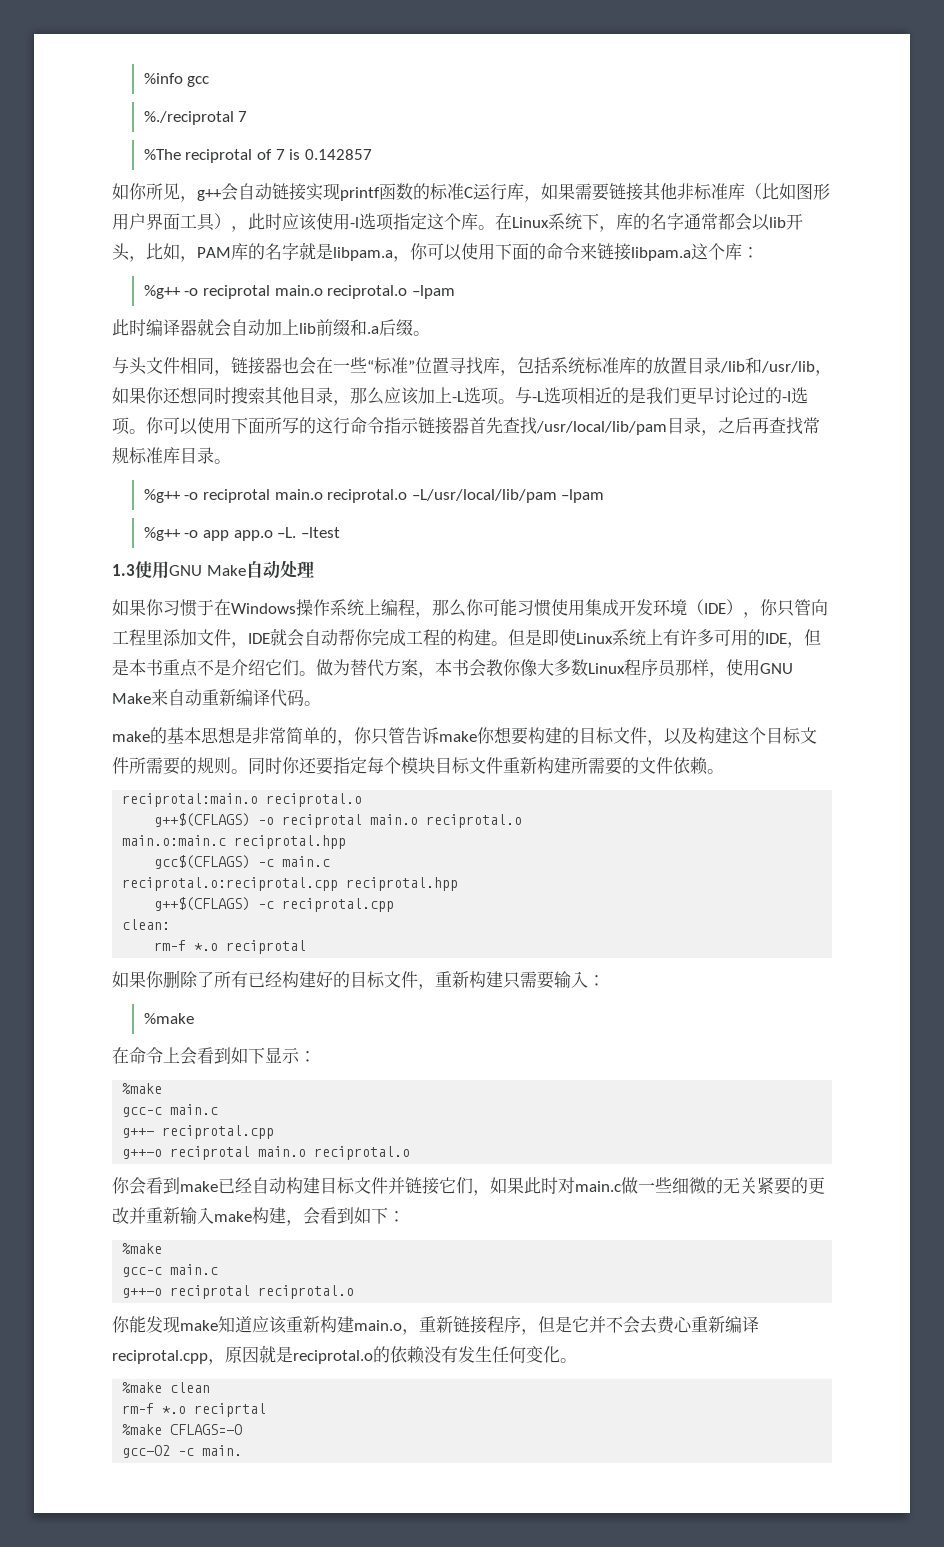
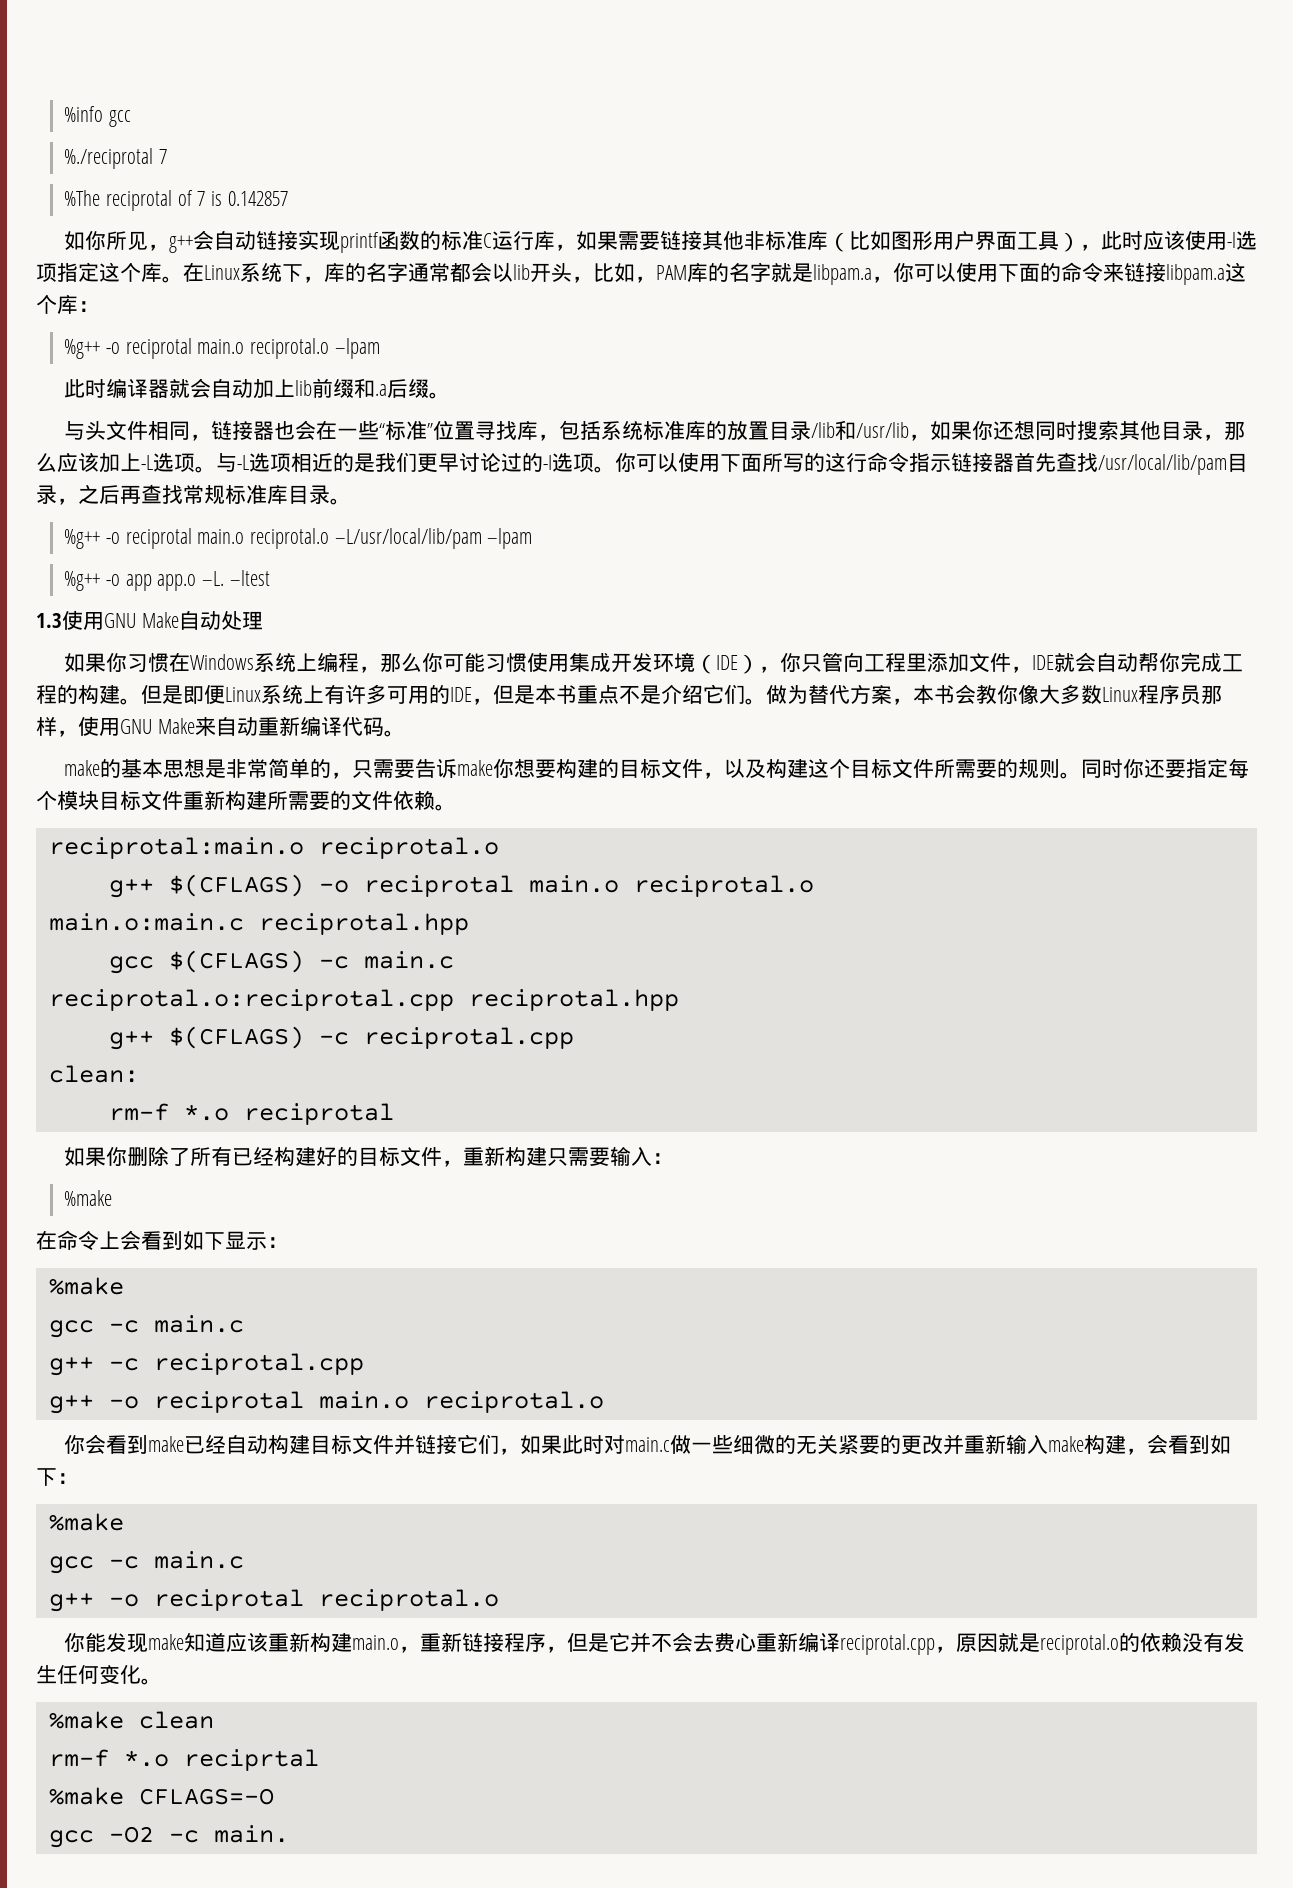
[197,599,330,616] 于在Windows操作 -> [168,652,254,672] 在Windows
[559,629,576,646] 使 -> [204,685,225,704] 便
[354,727,405,745] 你只管 -> [351,759,415,778] 只需要
[154,813,251,827] g++$(CFLAGS) -> [108,874,304,898] g++ $(CFLAGS)
[154,855,251,869] gcc$(CFLAGS) -> [108,950,304,974] gcc $(CFLAGS)
[154,897,251,911] g++$(CFLAGS) -> [108,1026,304,1050] g++ $(CFLAGS)
[122,1104,219,1117] [122,1125,275,1139] [122,1149,163,1159] gcc–c main.c // g++- reciprotal.cpp // g++-o -> [48,1315,244,1338] [48,1353,364,1376] [48,1395,139,1414] gcc –c main.c // g++ -c reciprotal.cpp // g++ -o
[122,1264,219,1277] [122,1288,163,1298] gcc–c main.c // g++-o -> [48,1551,244,1574] [48,1593,139,1612] gcc –c main.c // g++ -o
[122,1445,171,1458] gcc-O2 -> [48,1826,154,1848] gcc -O2

